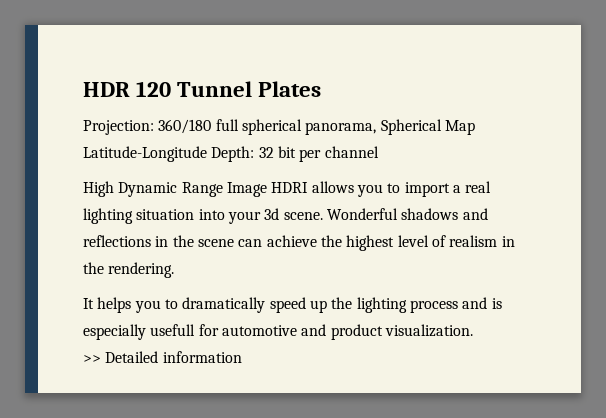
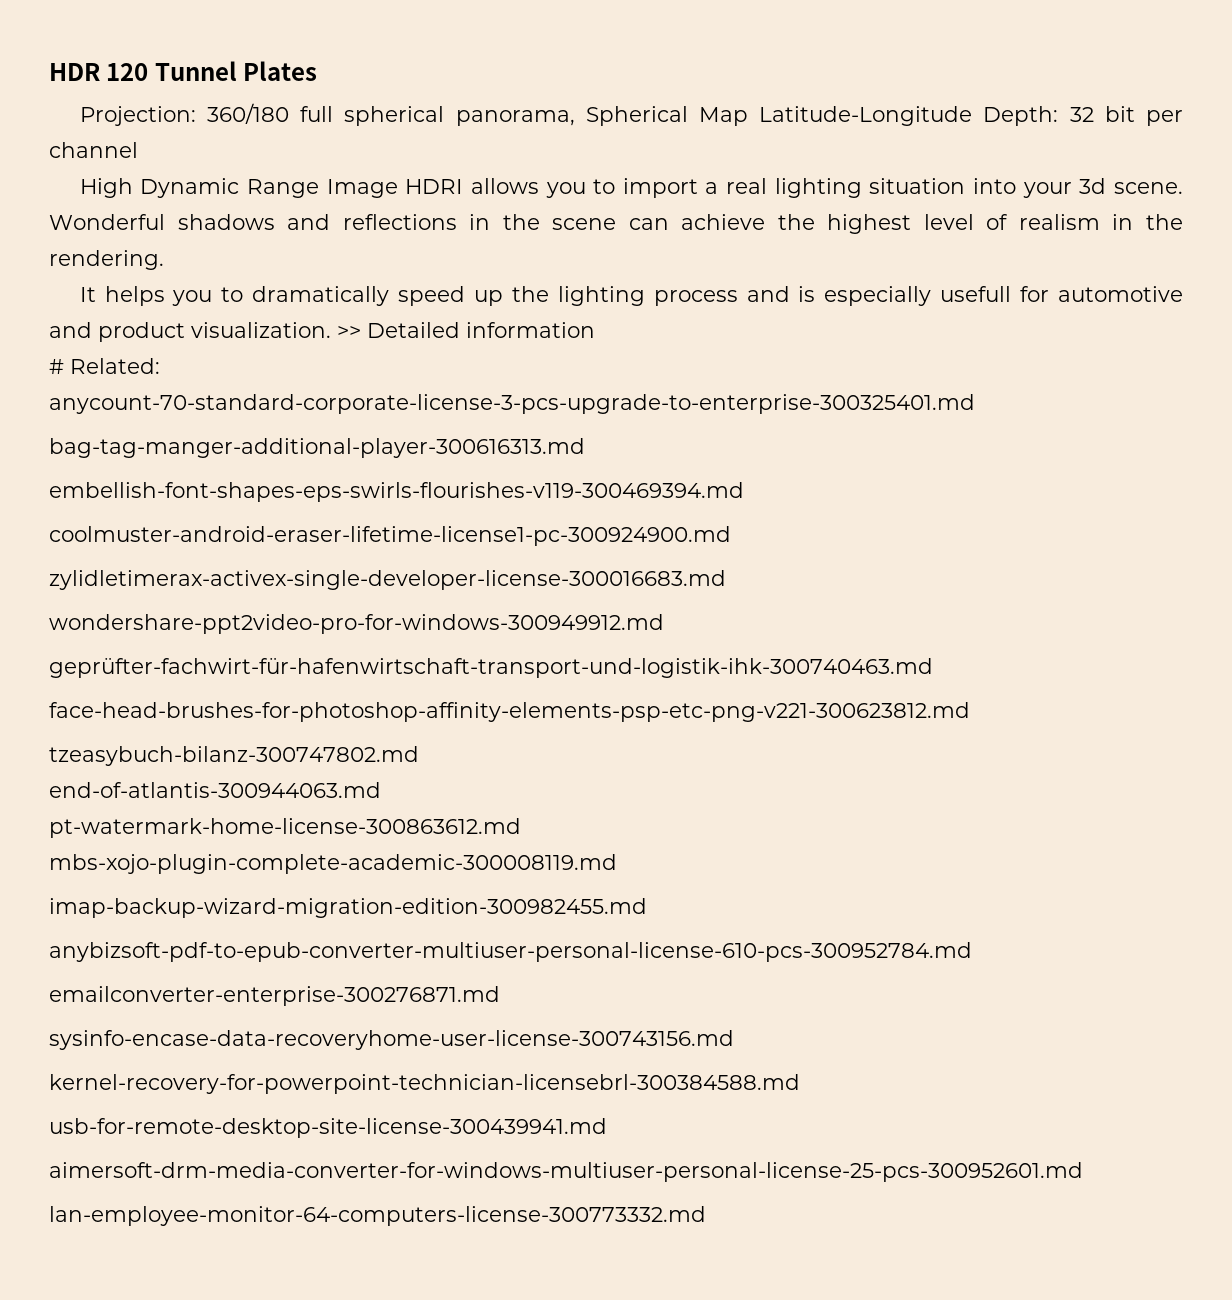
(473, 330) // -> (331, 330) none
(242, 357) none -> [49,358,160,374] [49,394,975,414] [49,438,585,458] [49,482,744,502] [49,526,731,546] [49,570,726,590] [49,614,664,634] [49,658,933,678] [49,702,970,722] [49,746,419,766] [49,782,381,798] [49,818,521,838] [49,854,617,874] [49,898,647,918] [49,942,972,962] [49,986,500,1006] [49,1030,734,1050] [49,1074,800,1094] [49,1118,607,1138] [49,1162,1083,1182] [49,1206,706,1226] // # Related: // anycount-70-standard-corporate-license-3-pcs-upgrade-to-enterprise-300325401.md // bag-tag-manger-additional-player-300616313.md // embellish-font-shapes-eps-swirls-flourishes-v119-300469394.md // coolmuster-android-eraser-lifetime-license1-pc-300924900.md // zylidletimerax-activex-single-developer-license-300016683.md // wondershare-ppt2video-pro-for-windows-300949912.md // geprüfter-fachwirt-für-hafenwirtschaft-transport-und-logistik-ihk-300740463.md // face-head-brushes-for-photoshop-affinity-elements-psp-etc-png-v221-300623812.md // tzeasybuch-bilanz-300747802.md // end-of-atlantis-300944063.md // pt-watermark-home-license-300863612.md // mbs-xojo-plugin-complete-academic-300008119.md // imap-backup-wizard-migration-edition-300982455.md // anybizsoft-pdf-to-epub-converter-multiuser-personal-license-610-pcs-300952784.md // emailconverter-enterprise-300276871.md // sysinfo-encase-data-recoveryhome-user-license-300743156.md // kernel-recovery-for-powerpoint-technician-licensebrl-300384588.md // usb-for-remote-desktop-site-license-300439941.md // aimersoft-drm-media-converter-for-windows-multiuser-personal-license-25-pcs-300952601.md // lan-employee-monitor-64-computers-license-300773332.md

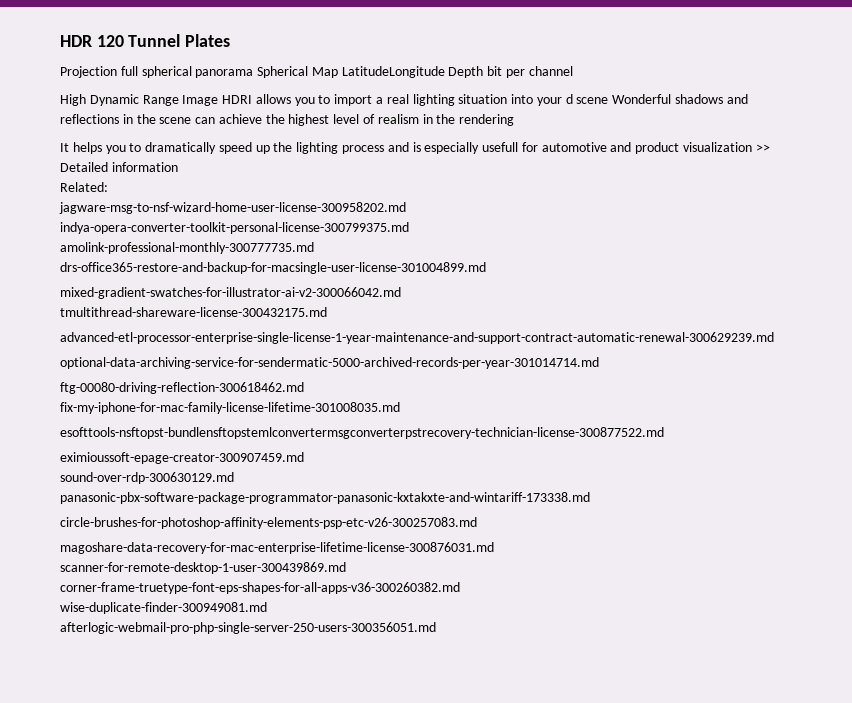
[79,103,289,126] Projection: 360/180 -> [60,66,117,78] Projection
[455,110,575,126] panorama, -> [195,69,254,78] panorama
[759,106,1094,126] Latitude-Longitude Depth: 32 -> [341,66,484,78] LatitudeLongitude Depth
[1079,178,1184,194] 3d scene. -> [565,94,609,104] d scene
[49,250,164,270] rendering. -> [459,114,515,126] rendering
[191,322,331,338] visualization. -> [683,142,753,152] visualization
[49,359,64,374] # -> (178, 167) none
[49,394,975,414] [49,438,585,458] [49,482,744,502] [49,526,731,546] [49,570,726,590] [49,614,664,634] [49,658,933,678] [49,702,970,722] [49,746,419,766] [49,782,381,798] [49,818,521,838] [49,854,617,874] [49,898,647,918] [49,942,972,962] [49,986,500,1006] [49,1030,734,1050] [49,1074,800,1094] [49,1118,607,1138] [49,1162,1083,1182] [49,1206,706,1226] anycount-70-standard-corporate-license-3-pcs-upgrade-to-enterprise-300325401.md // bag-tag-manger-additional-player-300616313.md // embellish-font-shapes-eps-swirls-flourishes-v119-300469394.md // coolmuster-android-eraser-lifetime-license1-pc-300924900.md // zylidletimerax-activex-single-developer-license-300016683.md // wondershare-ppt2video-pro-for-windows-300949912.md // geprüfter-fachwirt-für-hafenwirtschaft-transport-und-logistik-ihk-300740463.md // face-head-brushes-for-photoshop-affinity-elements-psp-etc-png-v221-300623812.md // tzeasybuch-bilanz-300747802.md // end-of-atlantis-300944063.md // pt-watermark-home-license-300863612.md // mbs-xojo-plugin-complete-academic-300008119.md // imap-backup-wizard-migration-edition-300982455.md // anybizsoft-pdf-to-epub-converter-multiuser-personal-license-610-pcs-300952784.md // emailconverter-enterprise-300276871.md // sysinfo-encase-data-recoveryhome-user-license-300743156.md // kernel-recovery-for-powerpoint-technician-licensebrl-300384588.md // usb-for-remote-desktop-site-license-300439941.md // aimersoft-drm-media-converter-for-windows-multiuser-personal-license-25-pcs-300952601.md // lan-employee-monitor-64-computers-license-300773332.md -> [59,202,406,214] [60,222,409,234] [60,242,314,254] [60,262,486,274] [60,287,401,299] [60,307,327,317] [60,332,774,344] [60,357,599,369] [60,382,304,394] [60,402,400,414] [60,427,664,439] [60,452,304,464] [60,472,234,484] [60,492,590,504] [60,517,477,529] [60,542,494,554] [60,562,346,574] [60,582,460,594] [60,602,267,614] [60,622,436,634] jagware-msg-to-nsf-wizard-home-user-license-300958202.md // indya-opera-converter-toolkit-personal-license-300799375.md // amolink-professional-monthly-300777735.md // drs-office365-restore-and-backup-for-macsingle-user-license-301004899.md // mixed-gradient-swatches-for-illustrator-ai-v2-300066042.md // tmultithread-shareware-license-300432175.md // advanced-etl-processor-enterprise-single-license-1-year-maintenance-and-support-contract-automatic-renewal-300629239.md // optional-data-archiving-service-for-sendermatic-5000-archived-records-per-year-301014714.md // ftg-00080-driving-reflection-300618462.md // fix-my-iphone-for-mac-family-license-lifetime-301008035.md // esofttools-nsftopst-bundlensftopstemlconvertermsgconverterpstrecovery-technician-license-300877522.md // eximioussoft-epage-creator-300907459.md // sound-over-rdp-300630129.md // panasonic-pbx-software-package-programmator-panasonic-kxtakxte-and-wintariff-173338.md // circle-brushes-for-photoshop-affinity-elements-psp-etc-v26-300257083.md // magoshare-data-recovery-for-mac-enterprise-lifetime-license-300876031.md // scanner-for-remote-desktop-1-user-300439869.md // corner-frame-truetype-font-eps-shapes-for-all-apps-v36-300260382.md // wise-duplicate-finder-300949081.md // afterlogic-webmail-pro-php-single-server-250-users-300356051.md

